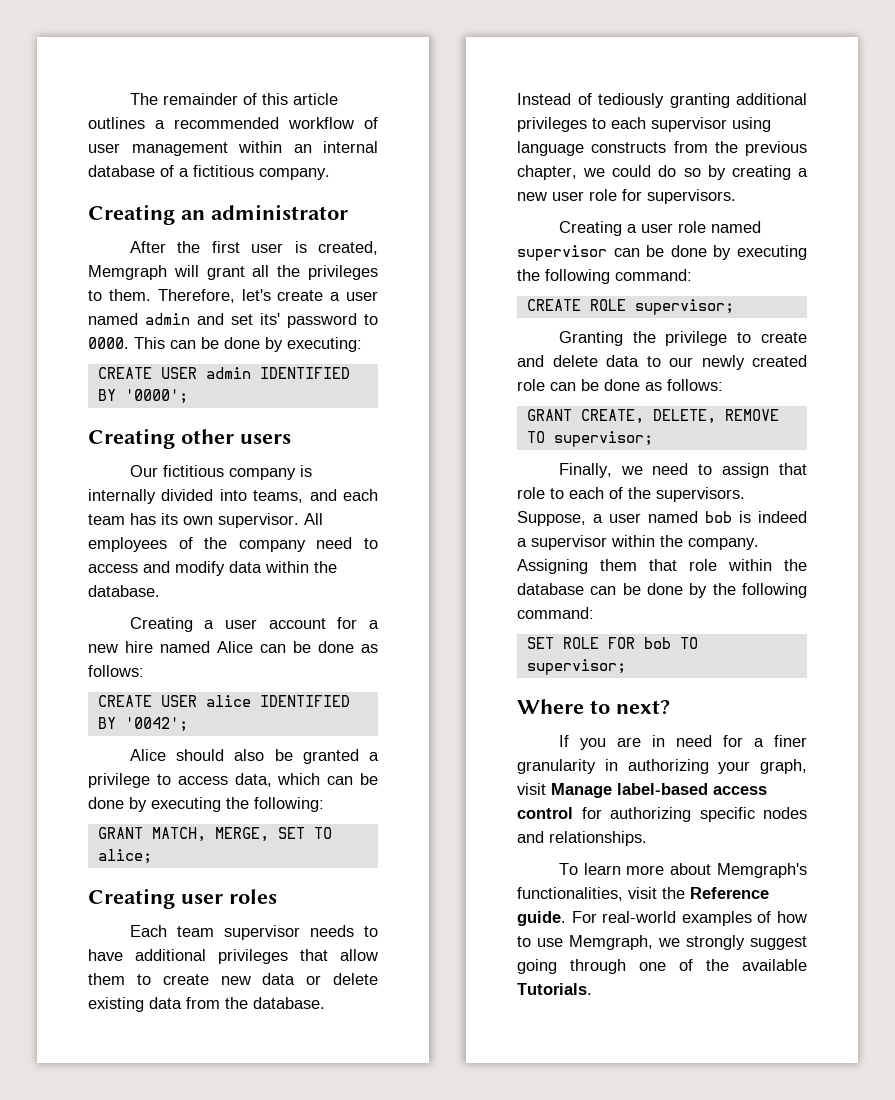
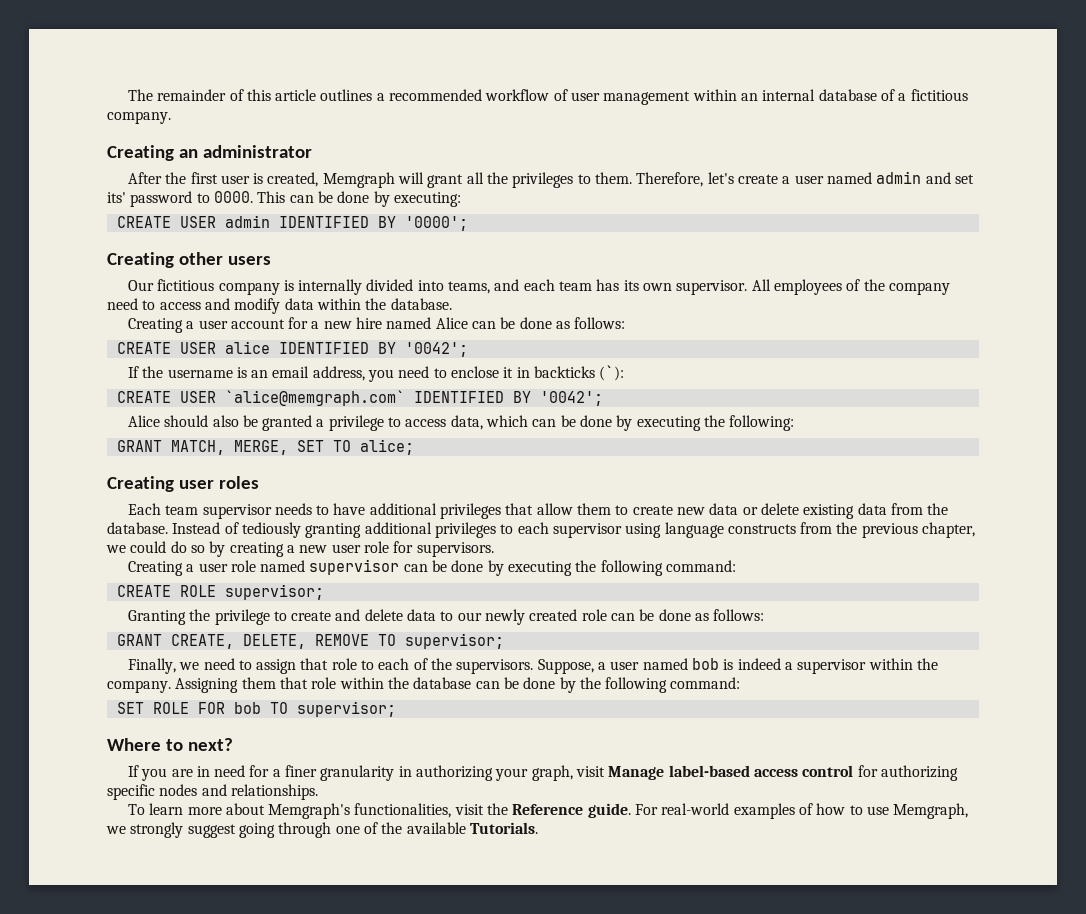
(188, 724) none -> [127,365,625,382] [116,390,603,406] // If the username is an email address, you need to enclose it in backticks (`): // CREATE USER `alice@memgraph.com` IDENTIFIED BY '0042';

